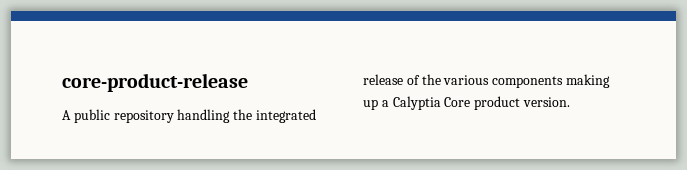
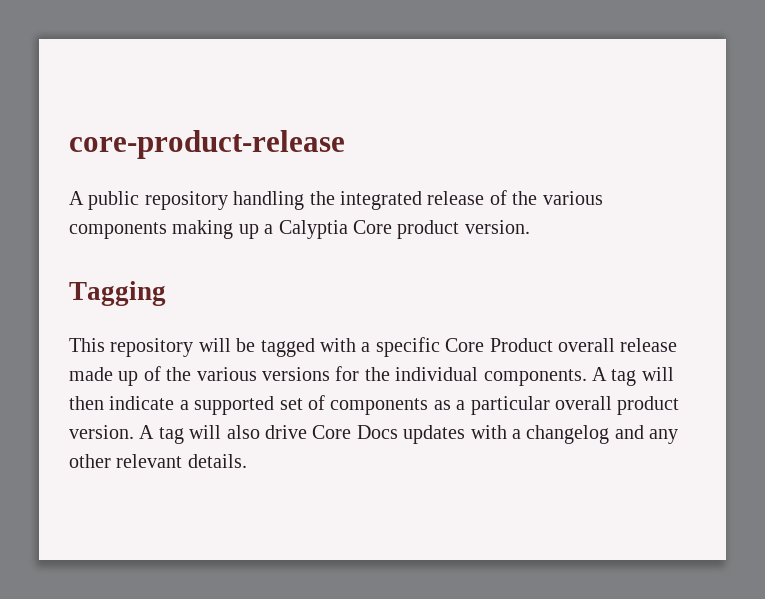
(570, 102) none -> [69,281,166,306] [69,337,678,357] [69,366,674,386] [69,395,680,415] [69,425,679,444] [69,454,247,468] // Tagging // This repository will be tagged with a specific Core Product overall release made up of the various versions for the individual components. A tag will then indicate a supported set of components as a particular overall product version. A tag will also drive Core Docs updates with a changelog and any other relevant details.

